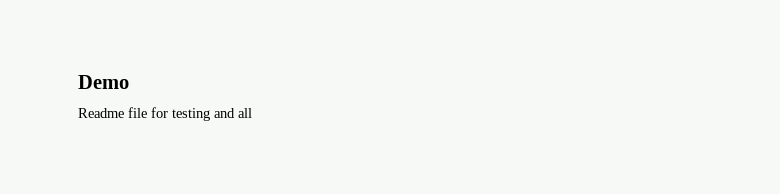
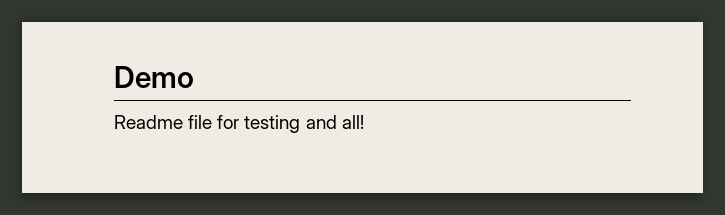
[238,108,252,118] all -> [341,115,364,129] all!

